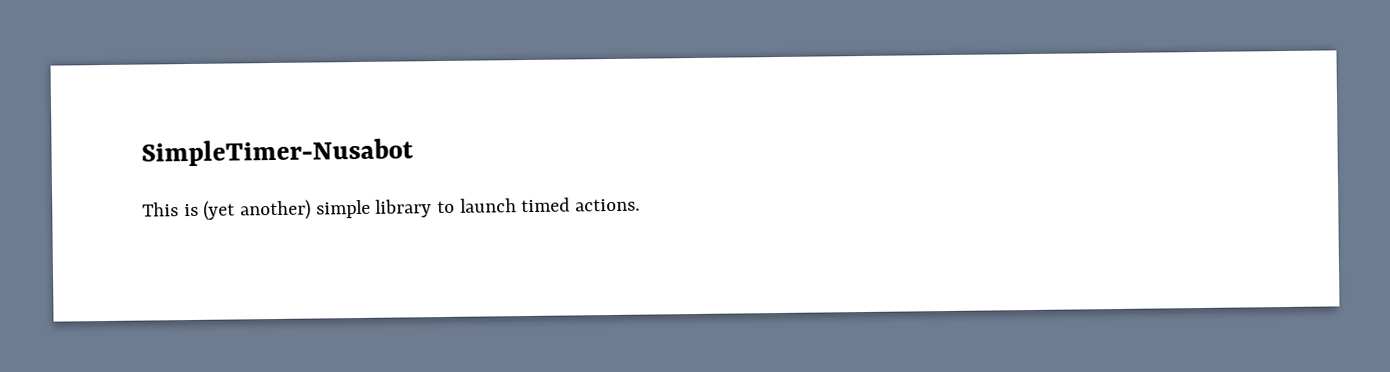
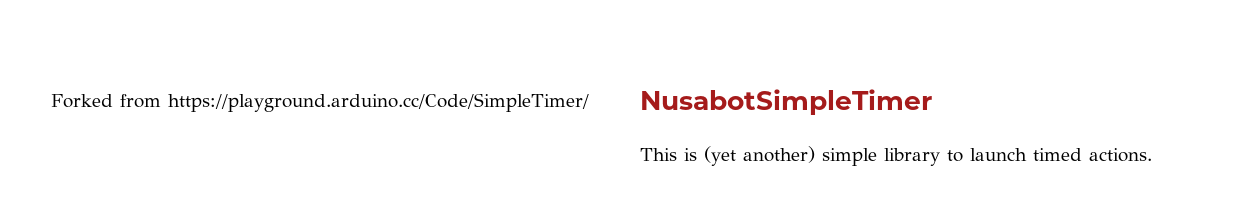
[141,138,414,167] SimpleTimer-Nusabot -> [51,93,589,112] [640,89,932,115] Forked from https://playground.arduino.cc/Code/SimpleTimer/ // NusabotSimpleTimer

